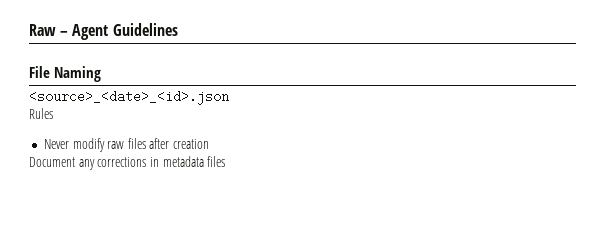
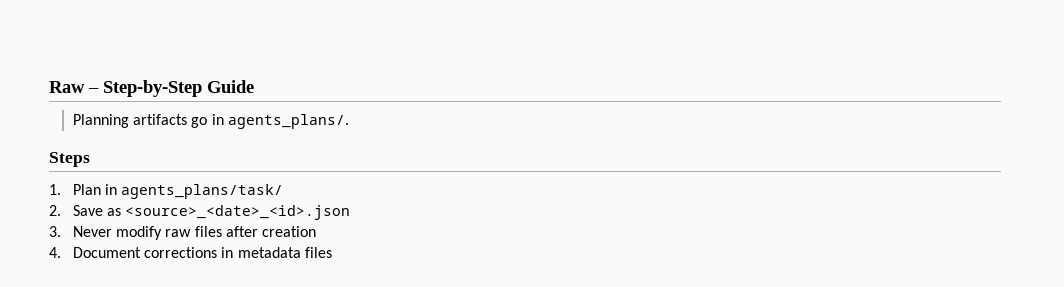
[72,23,178,40] [29,66,102,82] Agent Guidelines // File Naming // -> [103,80,254,97] [72,114,350,129] [49,152,90,167] [49,184,284,199] [49,205,122,216] Step-by-Step Guide // Planning artifacts go in agents_plans/. // Steps // 1. Plan in agents_plans/task/ // 2. Save as
[29,108,53,119] Rules // -> [49,226,61,237] 3.
[29,157,95,170] Document any -> [49,247,141,258] 4. Document

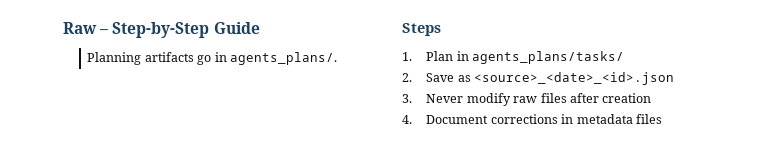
[121,184,284,199] agents_plans/task/ -> [472,51,625,64] agents_plans/tasks/

